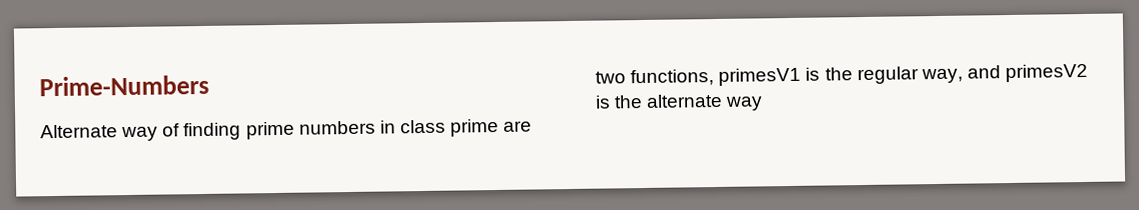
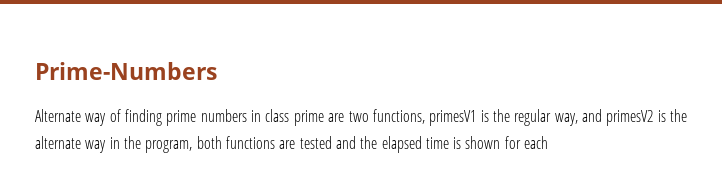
(764, 103) none -> [109,136,549,153] in the program, both functions are tested and the elapsed time is shown for each

